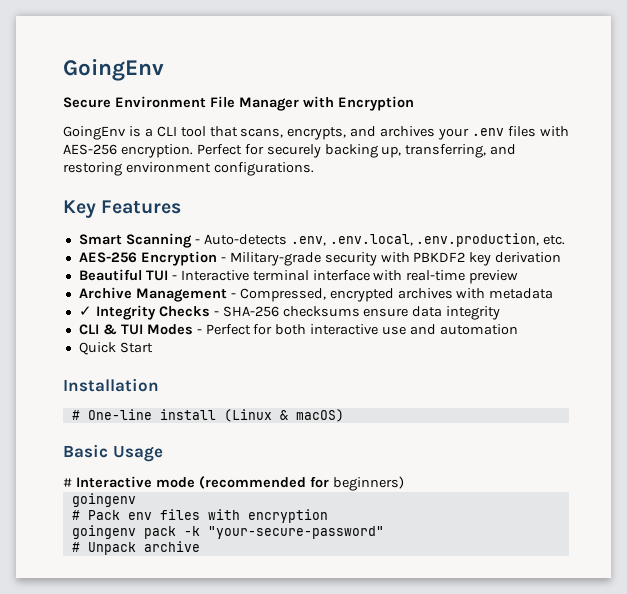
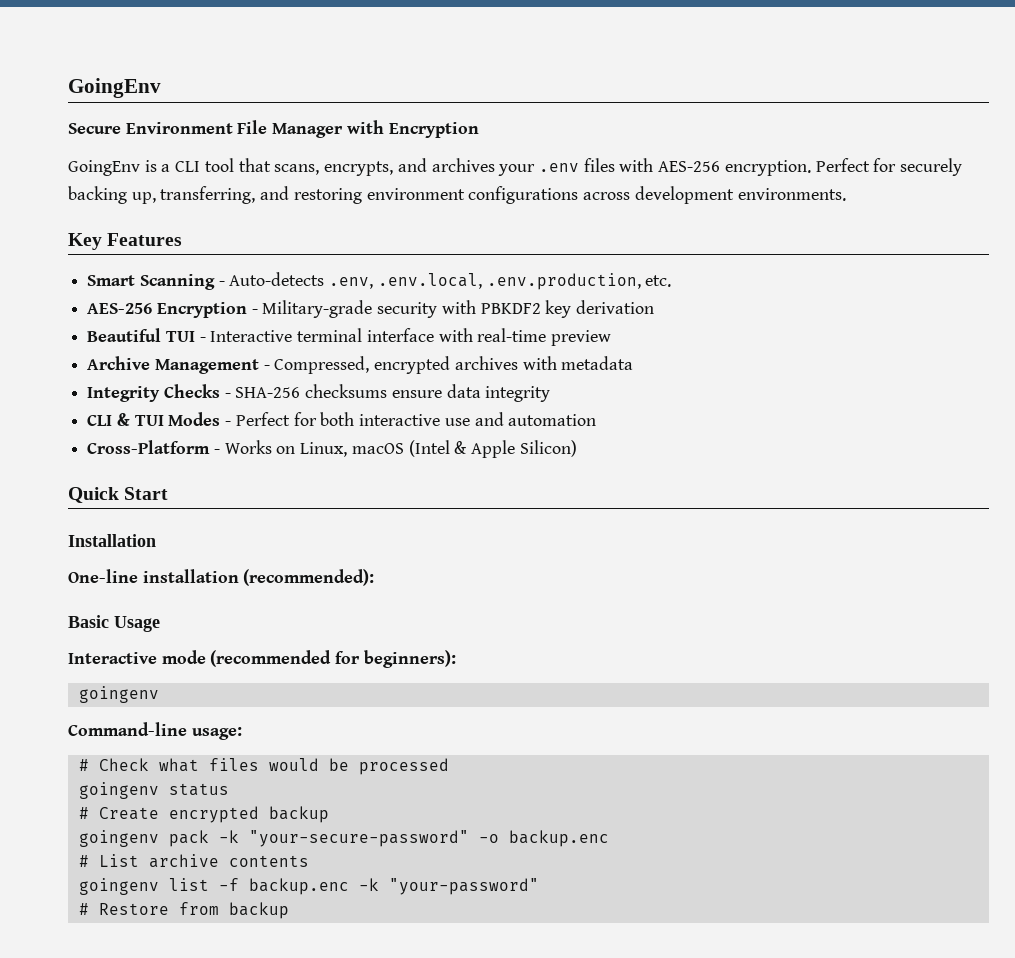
[213,162,314,176] configurations. -> [468,186,846,204] configurations across development environments.
[78,306,92,316] ✓ -> (634, 363) none
[78,342,153,355] [63,378,159,392] [71,409,344,422] Quick Start // Installation // # One-line install (Linux & macOS) -> [87,440,577,458] [68,487,169,503] [68,534,156,547] [68,569,375,586] Cross-Platform - Works on Linux, macOS (Intel & Apple Silicon) // Quick Start // Installation // One-line installation (recommended):
[63,478,72,487] # -> (160, 624) none
[332,476,404,491] [71,493,136,507] [71,509,328,523] beginners) // goingenv // # Pack env files with encryption -> [363,650,456,668] [78,686,159,703] [68,722,242,740] [78,758,449,775] [78,782,229,799] [78,806,329,823] beginners): // goingenv // Command-line usage: // # Check what files would be processed // goingenv status // # Create encrypted backup
[71,541,200,555] // # Unpack archive -> [478,830,609,847] [78,854,309,868] [78,878,539,895] [78,902,289,919] -o backup.enc // # List archive contents // goingenv list -f backup.enc -k "your-password" // # Restore from backup

